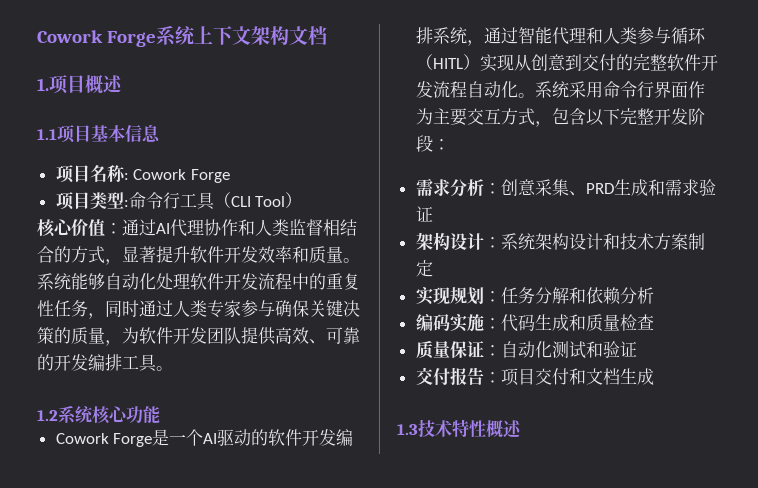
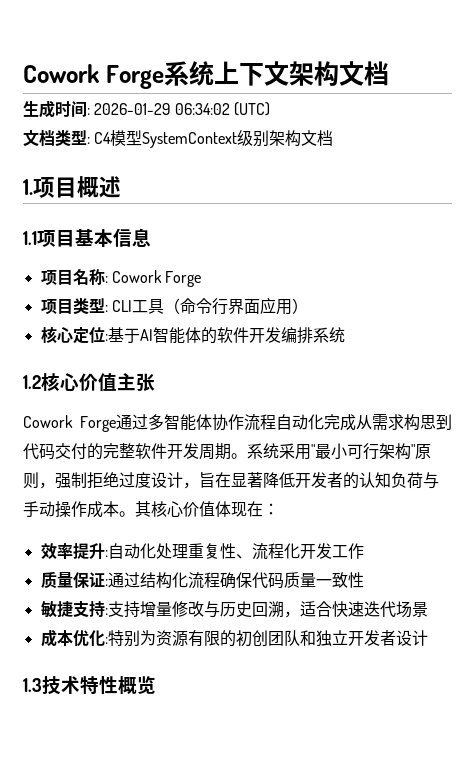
(328, 35) none -> [23,100,270,118] [23,129,334,148] // 生成时间: 2026-01-29 06:34:02 (UTC) // 文档类型: C4模型SystemContext级别架构文档
[128,192,303,210] [37,219,357,237] [37,246,360,265] [37,273,360,290] [37,300,360,319] [37,327,360,346] [37,354,173,372] [37,405,160,424] [55,429,252,447] 命令行工具（CLI Tool） // 核心价值：通过AI代理协作和人类监督相结合的方式，显著提升软件开发效率和质量。系统能够自动化处理软件开发流程中的重复性任务，同时通过人类专家参与确保关键决策的质量，为软件开发团队提供高效、可靠的开发编排工具。 // 1.2系统核心功能 // Cowork Forge是一个AI驱动 -> [111,297,308,315] [40,326,201,344] CLI工具（命令行界面应用） // 核心定位:基于AI智能体
[466,27,706,46] [415,54,582,72] ，通过智能代理和人类参与循环（HITL）实现从创意到 -> [23,373,155,392] [23,414,452,432] [23,443,55,460] // 1.2核心价值主张 // Cowork Forge通过多智能体协作流程自动化完成从需求构思到代码
[432,81,705,98] [415,108,705,127] [415,135,450,152] [415,178,716,197] [415,206,433,222] [415,232,705,250] [415,260,433,277] [415,287,654,305] [415,314,654,332] [415,340,637,359] [415,367,654,386] 流程自动化。系统采用命令行界面作为主要交互方式，包含以下完整开发阶段： // 需求分析：创意采集、PRD生成和需求验证 // 架构设计：系统架构设计和技术方案制定 // 实现规划：任务分解和依赖分析 // 编码实施：代码生成和质量检查 // 质量保证：自动化测试和验证 // 交付报告：项目交付和文档生成 -> [199,443,431,460] [23,472,439,489] [23,501,279,518] [40,543,364,560] [40,571,364,589] [40,600,428,618] [40,629,428,647] 周期。系统采用"最小可行架构"原则，强制拒绝过度设计，旨在显著降低开发者的认知负荷与手动操作成本。其核心价值体现在： // 效率提升:自动化处理重复性、流程化开发工作 // 质量保证:通过结构化流程确保代码质量一致性 // 敏捷支持:支持增量修改与历史回溯，适合快速迭代场景 // 成本优化:特别为资源有限的初创团队和独立开发者设计
[503,420,522,438] 述 -> [137,676,156,694] 览

